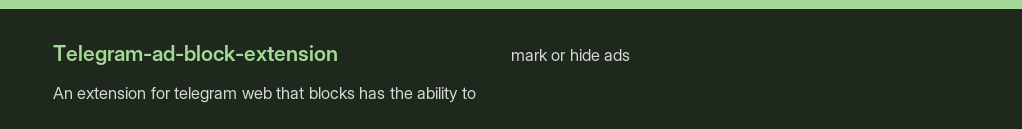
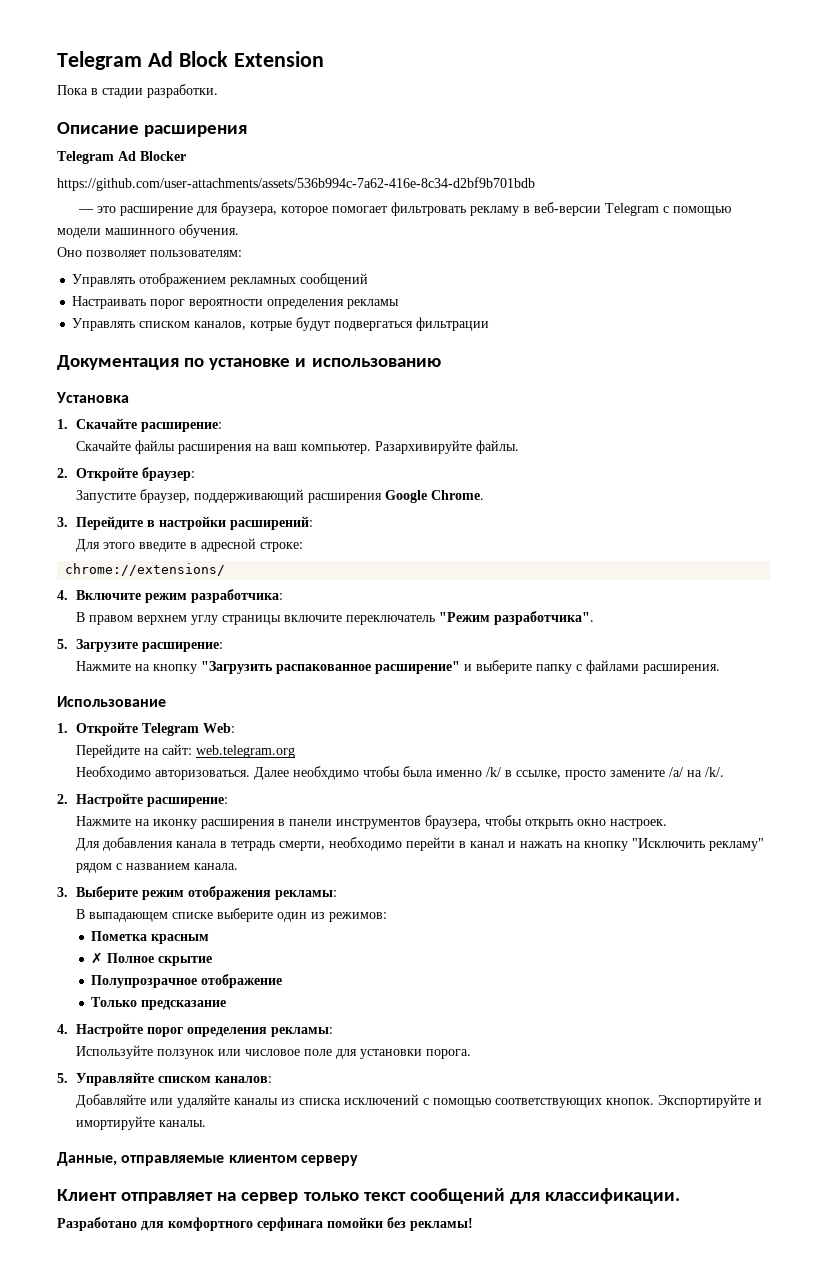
[53,45,338,65] [53,87,476,103] [511,49,631,61] Telegram-ad-block-extension // An extension for telegram web that blocks has the ability to mark or hide ads -> [57,51,324,70] [57,84,218,98] [57,122,248,137] [57,151,186,164] [57,177,535,191] [77,202,731,216] [57,224,239,238] [57,247,242,257] [72,273,369,287] [72,296,400,309] [72,317,490,331] [57,355,441,370] [56,392,129,403] [57,418,222,432] [75,440,519,454] [57,467,195,481] [75,489,484,503] [57,516,313,530] [75,538,303,552] [65,563,226,576] [57,589,283,603] [75,611,594,625] [57,639,223,652] [75,660,720,674] [57,696,166,707] [57,722,235,736] [75,744,295,758] [75,766,724,780] [57,793,228,807] [75,815,667,829] [75,837,764,851] [75,863,238,873] [57,886,337,900] [75,908,387,922] [91,931,210,944] [91,952,213,966] [91,974,283,988] [91,997,227,1010] [57,1023,333,1037] [75,1045,471,1059] [57,1072,272,1086] [75,1094,762,1108] [75,1116,206,1130] [57,1152,358,1166] [57,1188,681,1204] [57,1217,473,1231] Telegram Ad Block Extension // Пока в стадии разработки. // Описание расширения // Telegram Ad Blocker // https://github.com/user-attachments/assets/536b994c-7a62-416e-8c34-d2bf9b701bdb // — это расширение для браузера, которое помогает фильтровать рекламу в веб-версии Telegram с помощью модели машинного обучения. // Оно позволяет пользователям: // Управлять отображением рекламных сообщений // Настраивать порог вероятности определения рекламы // Управлять списком каналов, котрые будут подвергаться фильтрации // Документация по установке и использованию // Установка // 1. Скачайте расширение: // Скачайте файлы расширения на ваш компьютер. Разархивируйте файлы. // 2. Откройте браузер: // Запустите браузер, поддерживающий расширения Google Chrome. // 3. Перейдите в настройки расширений: // Для этого введите в адресной строке: // chrome://extensions/ // 4. Включите режим разработчика: // В правом верхнем углу страницы включите переключатель "Режим разработчика". // 5. Загрузите расширение: // Нажмите на кнопку "Загрузить распакованное расширение" и выберите папку с файлами расширения. // Использование // 1. Откройте Telegram Web: // Перейдите на сайт: web.telegram.org // Необходимо авторизоваться. Далее необхдимо чтобы была именно /k/ в ссылке, просто замените /a/ на /k/. // 2. Настройте расширение: // Нажмите на иконку расширения в панели инструментов браузера, чтобы открыть окно настроек. // Для добавления канала в тетрадь смерти, необходимо перейти в канал и нажать на кнопку "Исключить рекламу" рядом с названием канала. // 3. Выберите режим отображения рекламы: // В выпадающем списке выберите один из режимов: // Пометка красным // ✗ Полное скрытие // Полупрозрачное отображение // Только предсказание // 4. Настройте порог определения рекламы: // Используйте ползунок или числовое поле для установки порога. // 5. Управляйте списком каналов: // Добавляйте или удаляйте каналы из списка исключений с помощью соответствующих кнопок. Экспортируйте и имортируйте каналы. // Данные, отправляемые клиентом серверу // Клиент отправляет на сервер только текст сообщений для классификации. // Разработано для комфортного серфинага помойки без рекламы!

